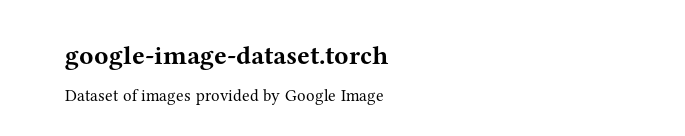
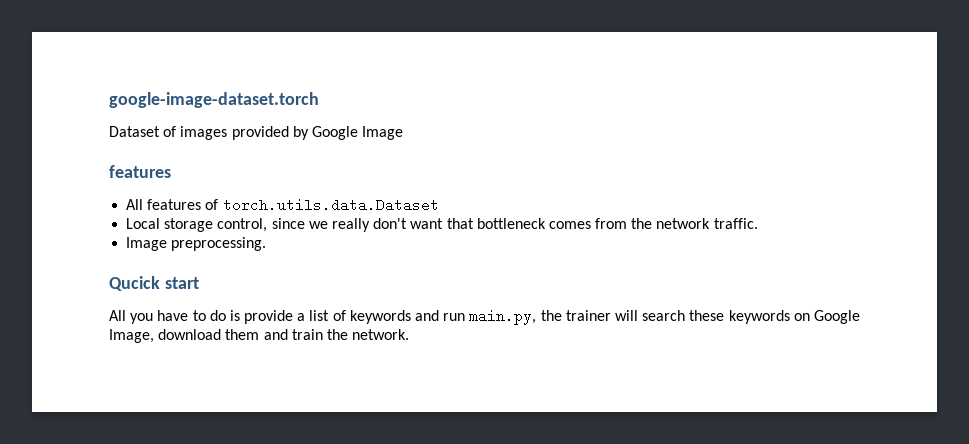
(384, 97) none -> [109,165,171,178] [126,198,439,212] [126,218,758,232] [126,237,267,251] [109,276,199,291] [109,309,860,325] [109,329,410,343] // features // All features of torch.utils.data.Dataset // Local storage control, since we really don't want that bottleneck comes from the network traffic. // Image preprocessing. // Qucick start // All you have to do is provide a list of keywords and run main.py, the trainer will search these keywords on Google Image, download them and train the network.

